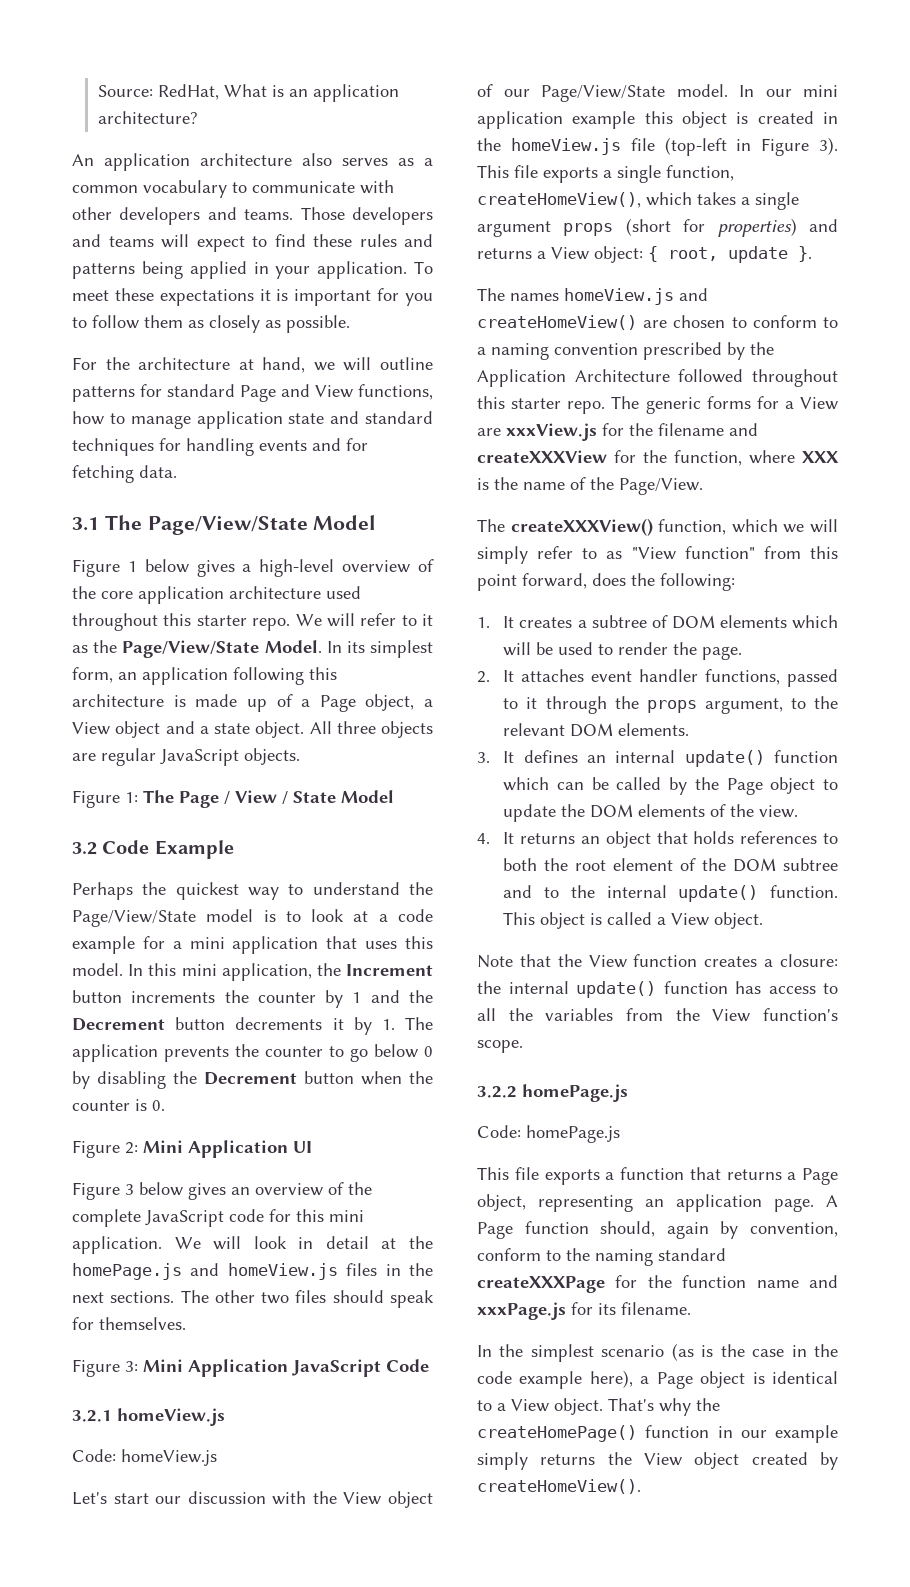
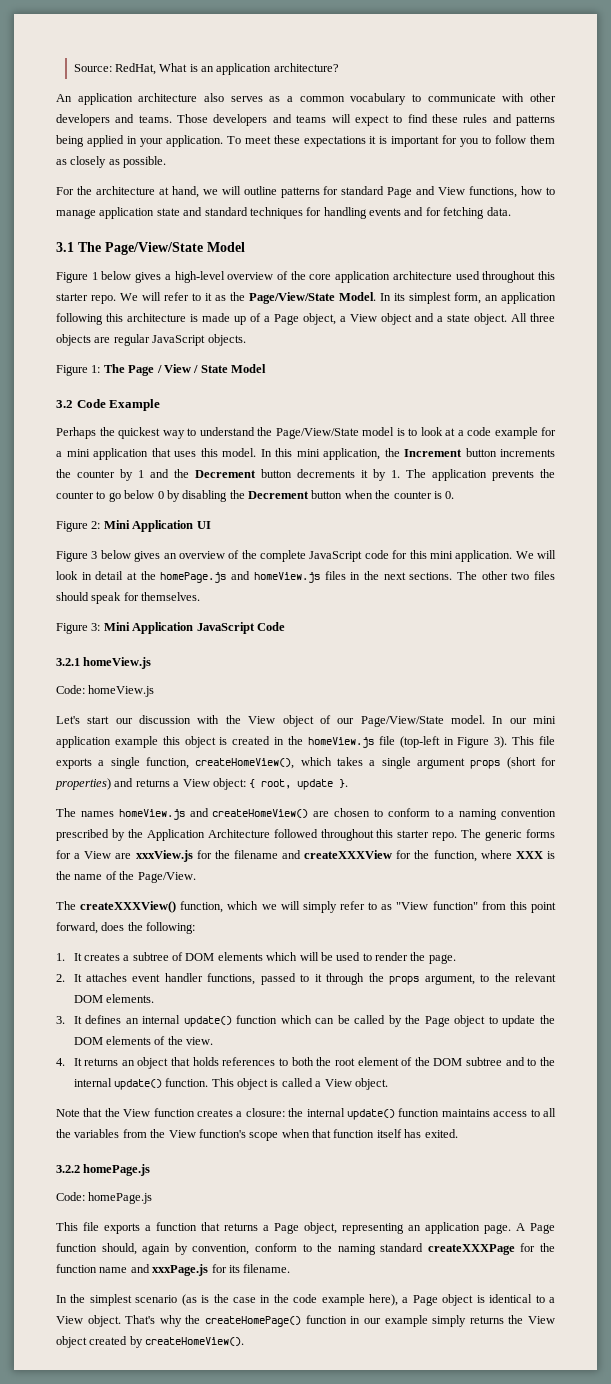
[735,981,761,994] has -> [441,1109,490,1117] maintains
[477,1040,523,1053] scope. -> [249,1129,458,1141] scope when that function itself has exited.

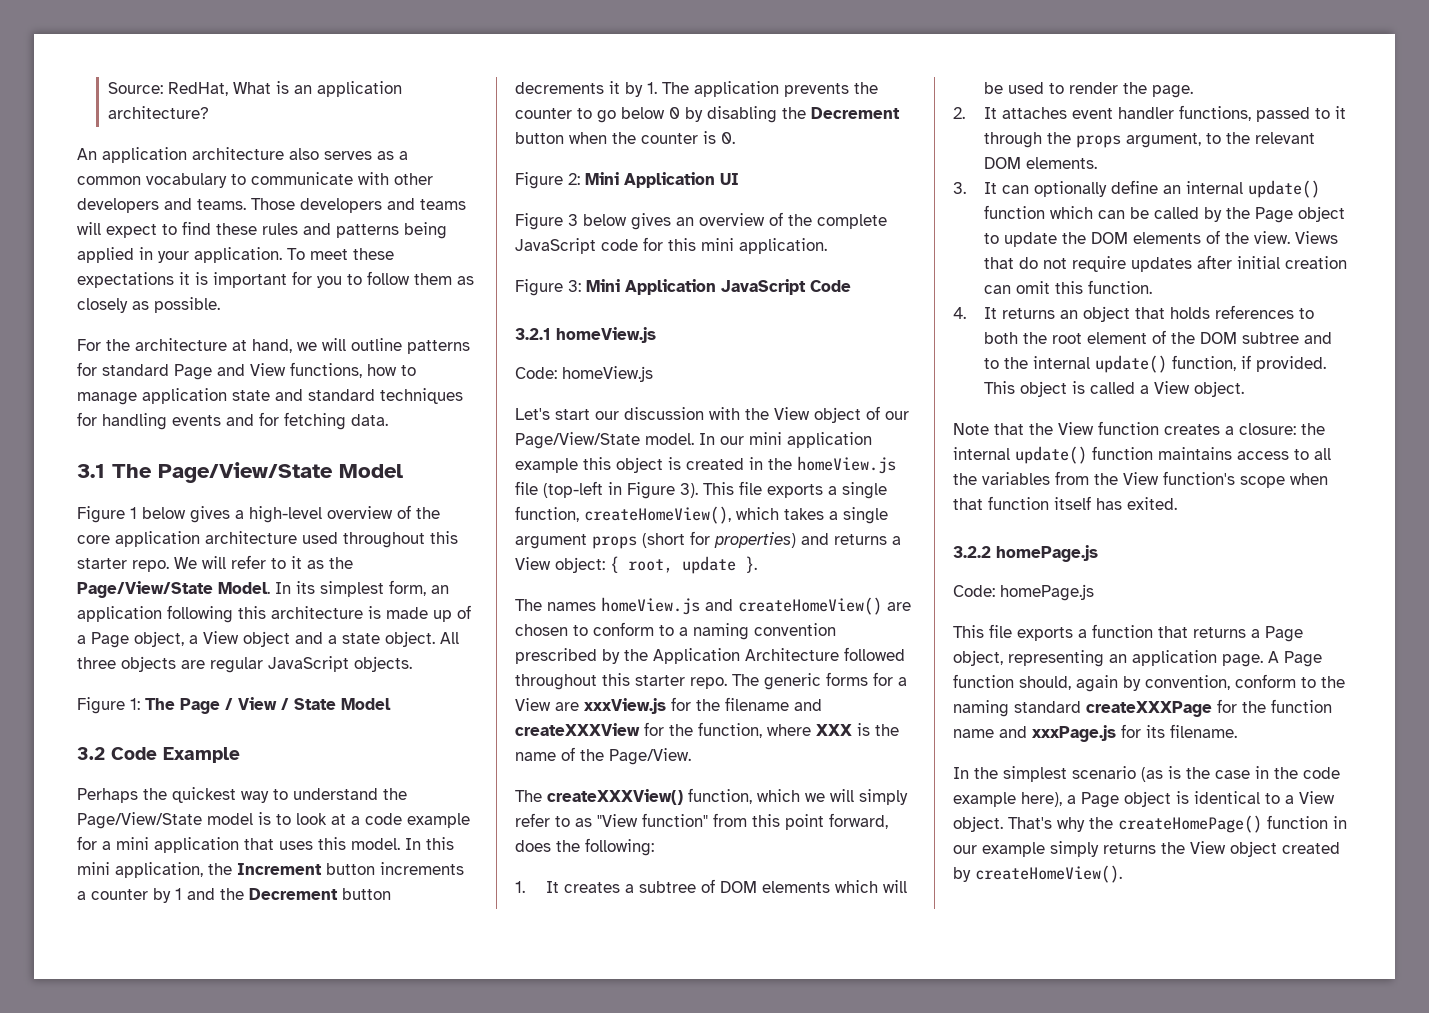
[56,469,71,478] the -> [77,891,86,900] a
[515,550,556,559] [56,571,555,583] [56,592,201,604] We will look in detail at the homePage.js and homeView.js files in the next sections. The other two files should speak for themselves. -> (827, 246) none
[85,1015,122,1024] defines -> [1002,180,1159,197] can optionally define
(214, 1041) none -> [1295,231,1339,244] [984,255,1348,272] [984,280,1153,294] Views that do not require updates after initial creation can omit this function.
[165,1078,209,1087] function. -> [1172,355,1327,372] function, if provided.

